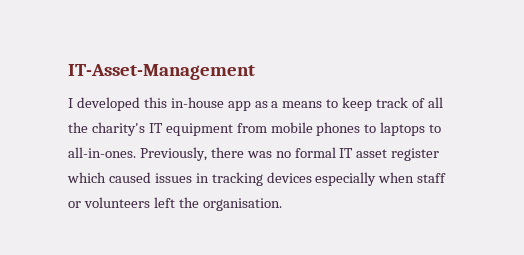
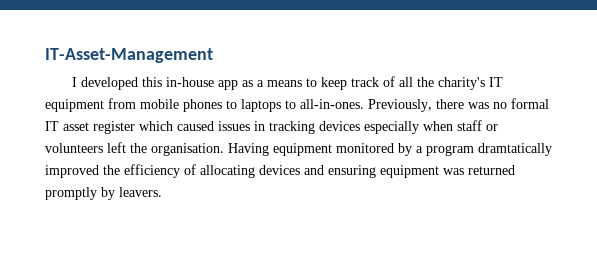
(282, 204) none -> [228,143,552,156] [45,164,515,178] [45,187,162,200] Having equipment monitored by a program dramtatically improved the efficiency of allocating devices and ensuring equipment was returned promptly by leavers.

